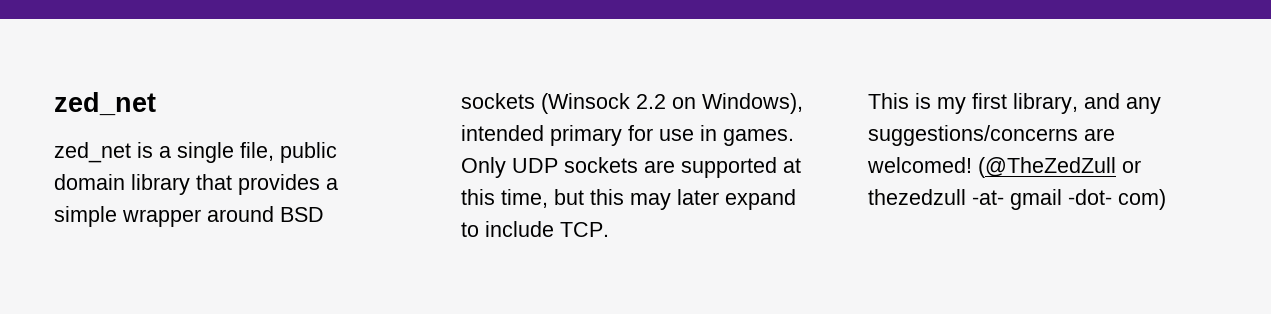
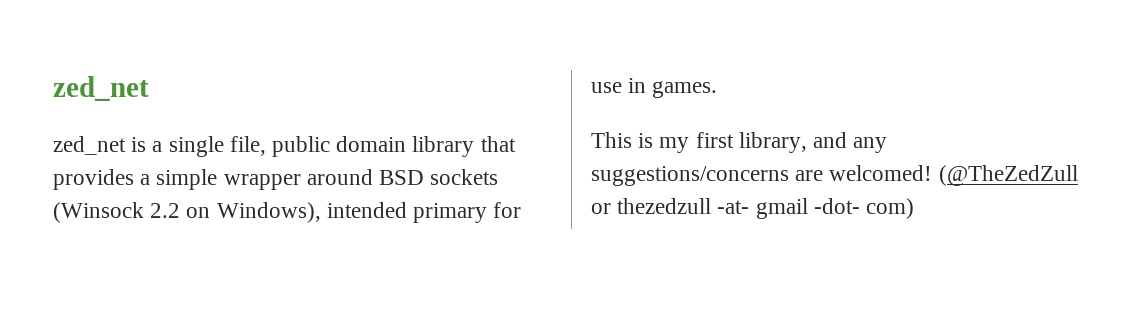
[461,157,801,178] [461,189,796,210] [461,221,609,237] Only UDP sockets are supported at this time, but this may later expand to include TCP. -> (718, 89) none

